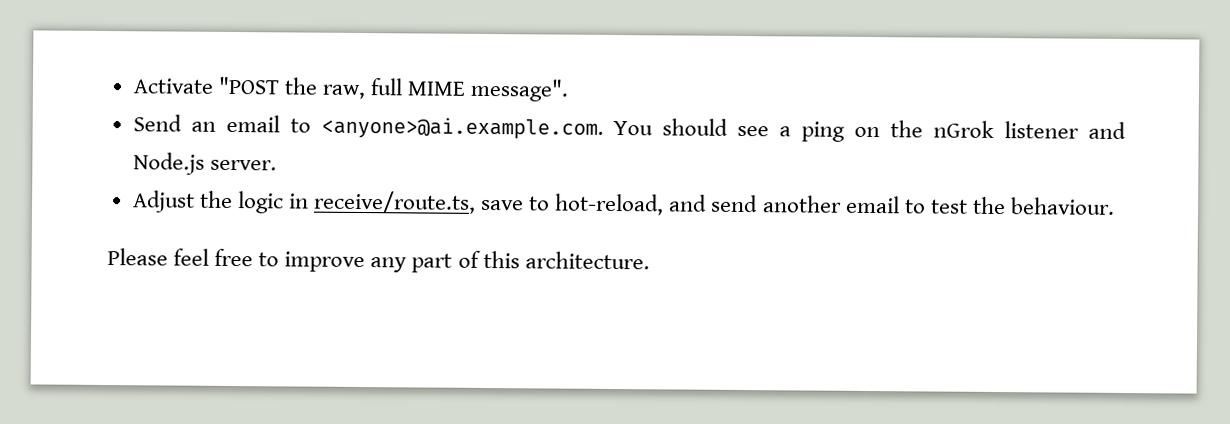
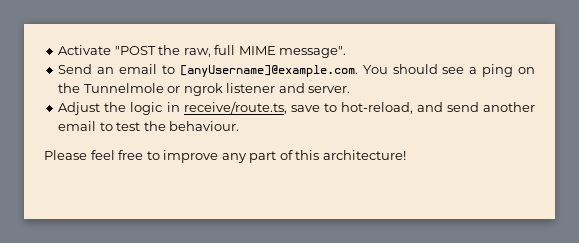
[320,116,604,140] <anyone>@ai.example.com. -> [179,65,358,77] [anyUsername]@example.com.
[933,120,995,138] nGrok -> [83,83,223,96] Tunnelmole or ngrok
[132,152,205,175] Node.js -> (305, 88) none
[524,251,650,270] architecture. -> [322,150,406,160] architecture!

